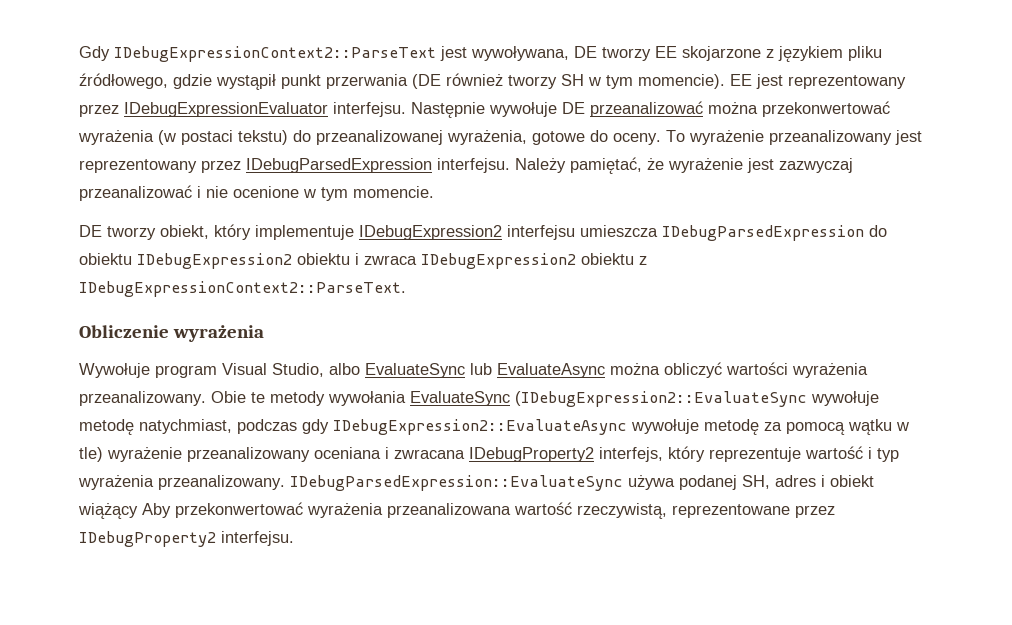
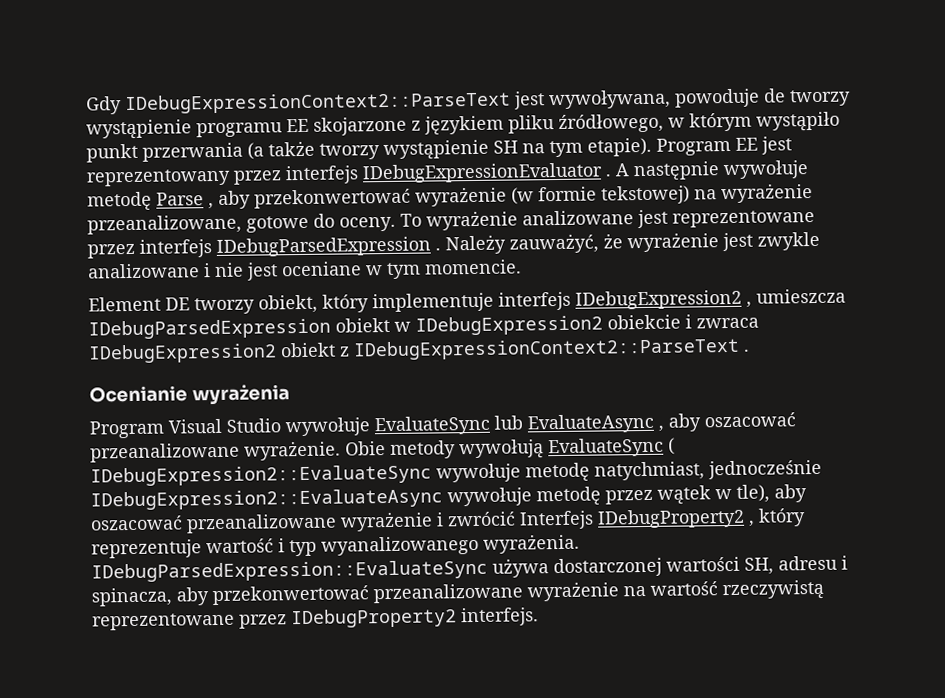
[574,46,651,61] DE tworzy -> [674,88,851,108] [86,119,283,140] powoduje de tworzy wystąpienie programu
[173,73,906,90] [79,101,890,118] [78,130,527,145] gdzie wystąpił punkt przerwania (DE również tworzy SH w tym momencie). EE jest reprezentowany przez IDebugExpressionEvaluator interfejsu. Następnie wywołuje DE przeanalizować można przekonwertować wyrażenia (w postaci tekstu) do przeanalizowanej wyrażenia, -> [668,111,840,132] [86,136,792,163] [86,160,809,187] [87,183,813,211] [87,214,242,235] w którym wystąpiło punkt przerwania (a także tworzy wystąpienie SH na tym etapie). Program EE jest reprezentowany przez interfejs IDebugExpressionEvaluator . A następnie wywołuje metodę Parse , aby przekonwertować wyrażenie (w formie tekstowej) na wyrażenie przeanalizowane,
[769,130,922,145] [79,157,853,174] [79,185,299,201] przeanalizowany jest reprezentowany przez IDebugParsedExpression interfejsu. Należy pamiętać, że wyrażenie jest zazwyczaj przeanalizować i nie ocenione -> [522,209,815,229] [87,231,820,259] [87,261,362,281] analizowane jest reprezentowane przez interfejs IDebugParsedExpression . Należy zauważyć, że wyrażenie jest zwykle analizowane i nie jest oceniane
(434, 192) none -> [88,296,161,312] Element
[359,225,887,241] [79,253,647,269] [79,281,406,297] [79,325,265,342] [79,362,868,378] [79,391,807,407] IDebugExpression2 interfejsu umieszcza IDebugParsedExpression do obiektu IDebugExpression2 obiektu i zwraca IDebugExpression2 obiektu z IDebugExpressionContext2::ParseText. // Obliczenie wyrażenia // Wywołuje program Visual Studio, albo EvaluateSync lub EvaluateAsync można obliczyć wartości wyrażenia przeanalizowany. Obie te metody wywołania EvaluateSync (IDebugExpression2::EvaluateSync -> [498,288,846,311] [88,314,759,340] [88,337,750,364] [89,384,290,406] [89,412,796,439] [90,437,675,463] [90,464,432,487] interfejs IDebugExpression2 , umieszcza IDebugParsedExpression obiekt w IDebugExpression2 obiekcie i zwraca IDebugExpression2 obiekt z IDebugExpressionContext2::ParseText . // Ocenianie wyrażenia // Program Visual Studio wywołuje EvaluateSync lub EvaluateAsync , aby oszacować przeanalizowane wyrażenie. Obie metody wywołują EvaluateSync ( IDebugExpression2::EvaluateSync
[237,419,329,434] podczas gdy -> [708,459,822,480] jednocześnie
[764,419,909,435] [79,447,663,462] za pomocą wątku w tle) wyrażenie przeanalizowany oceniana i zwracana IDebugProperty2 interfejs, -> [605,484,807,505] [90,508,755,534] przez wątek w tle), aby oszacować przeanalizowane wyrażenie i zwrócić Interfejs IDebugProperty2 ,
[78,475,874,491] [78,502,667,519] wyrażenia przeanalizowany. IDebugParsedExpression::EvaluateSync używa podanej SH, adres i obiekt wiążący Aby przekonwertować wyrażenia przeanalizowana wartość rzeczywistą, -> [321,533,580,556] [91,555,848,583] [91,579,824,607] wyanalizowanego wyrażenia. IDebugParsedExpression::EvaluateSync używa dostarczonej wartości SH, adresu i spinacza, aby przekonwertować przeanalizowane wyrażenie na wartość rzeczywistą
[221,531,294,546] interfejsu. -> [461,607,539,627] interfejs.

